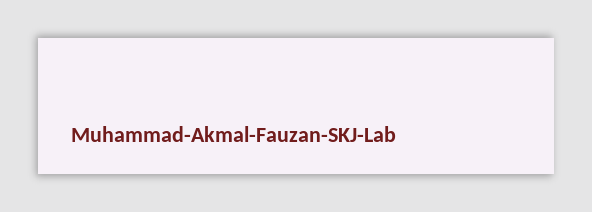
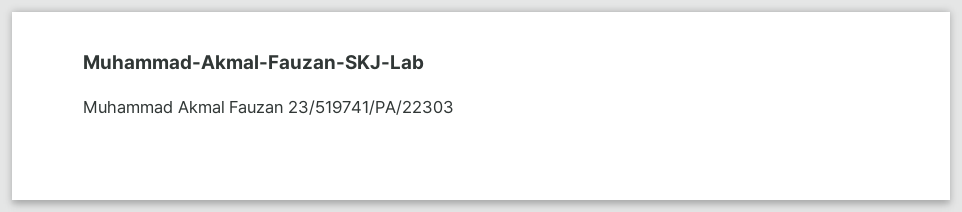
(396, 134) none -> [83,100,454,115] // Muhammad Akmal Fauzan 23/519741/PA/22303

